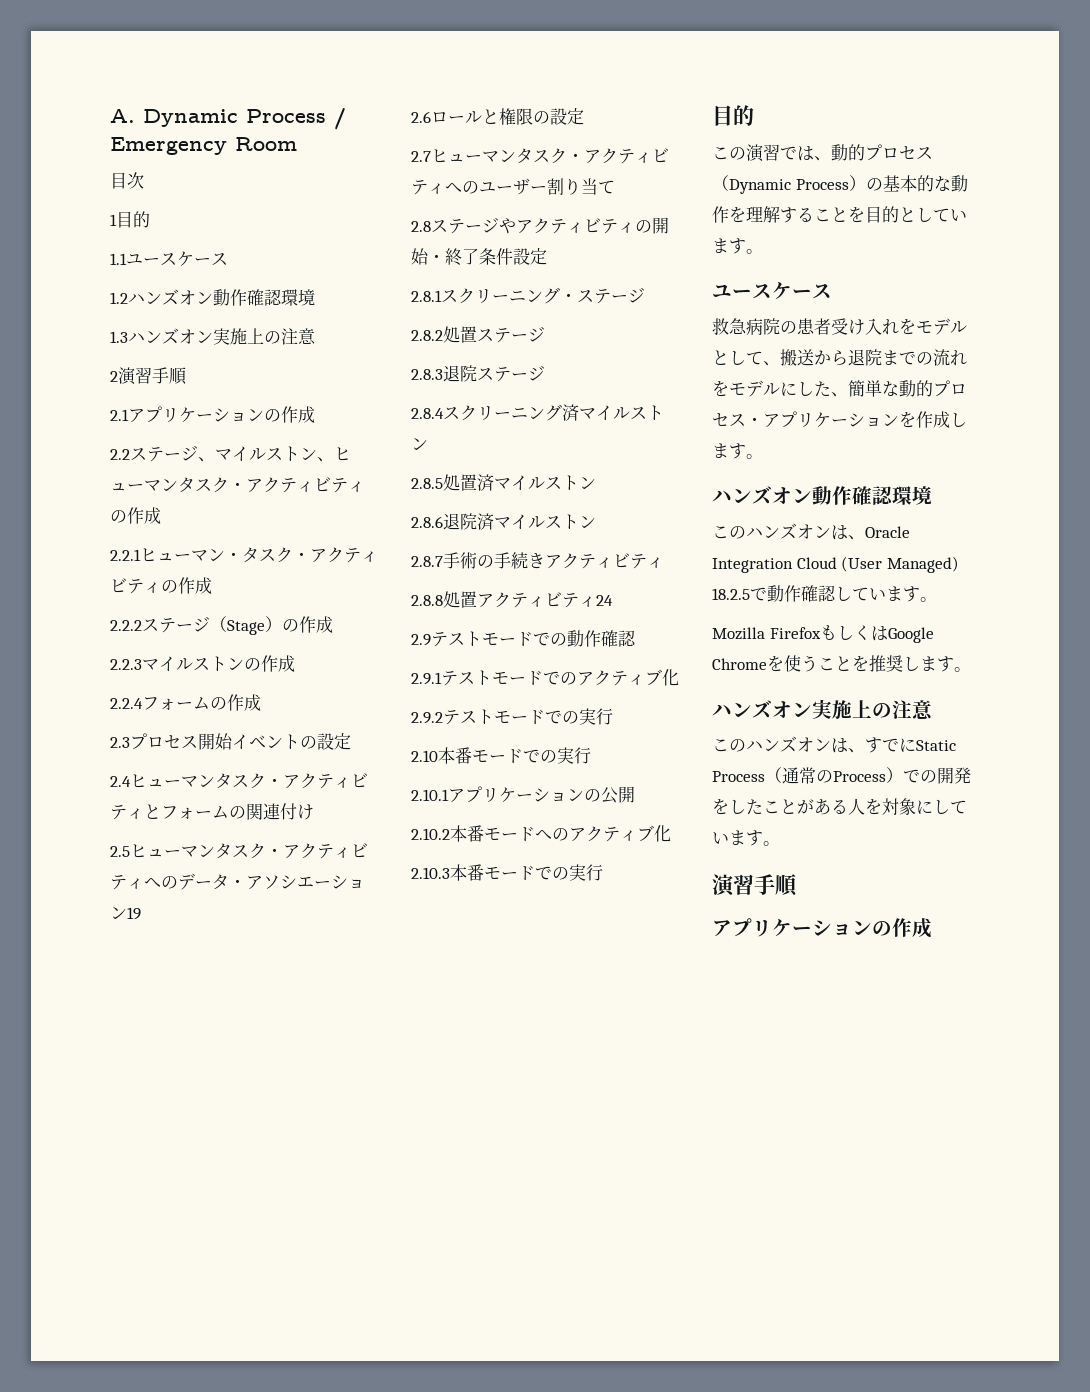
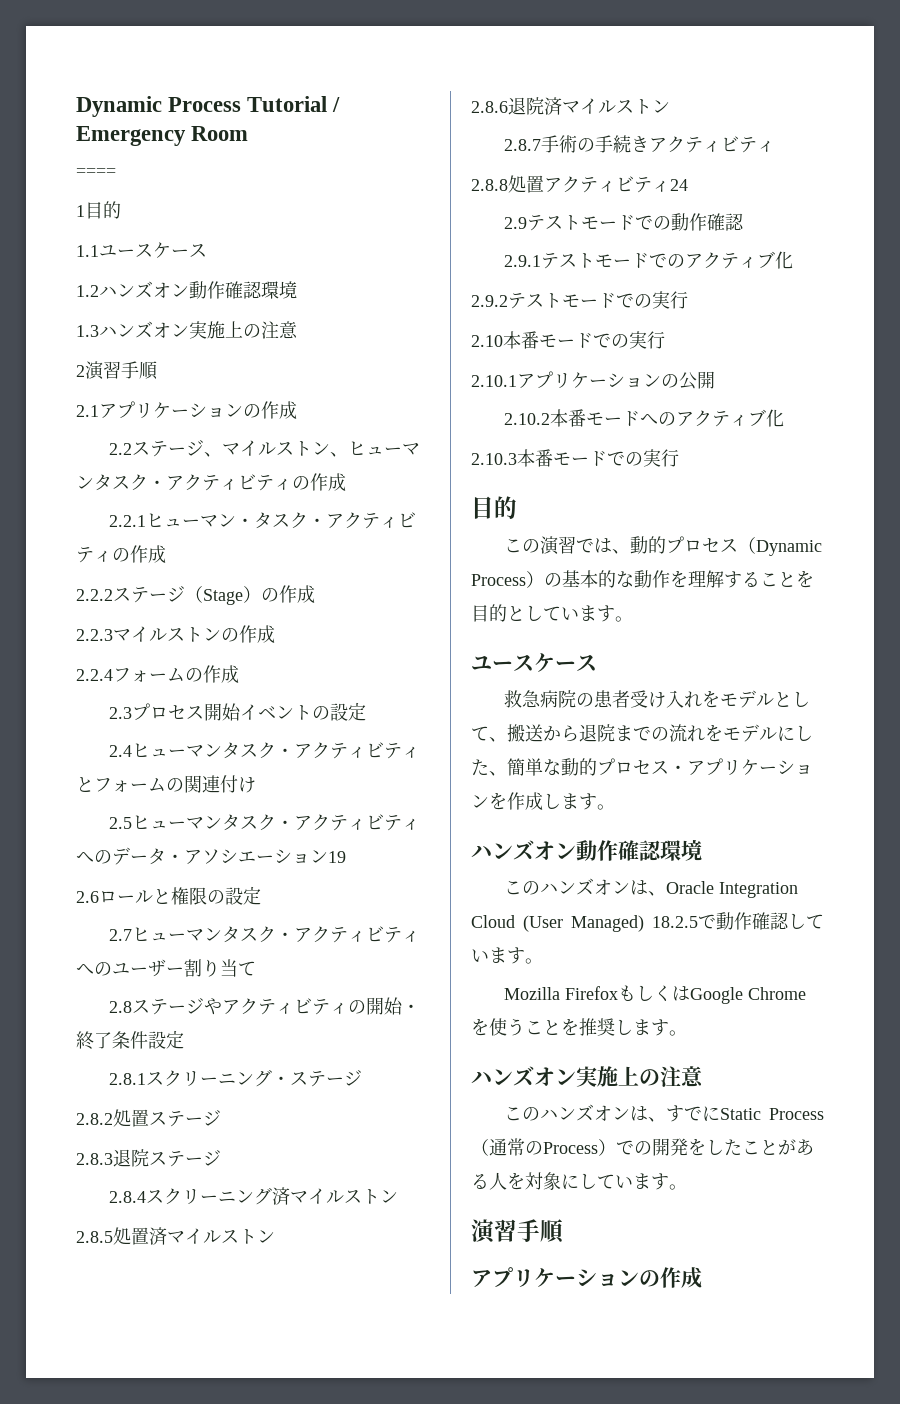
[110,109,326,127] A. Dynamic Process -> [76,96,328,117] Dynamic Process Tutorial
[110,172,144,189] 目次 -> [76,168,116,177] ====

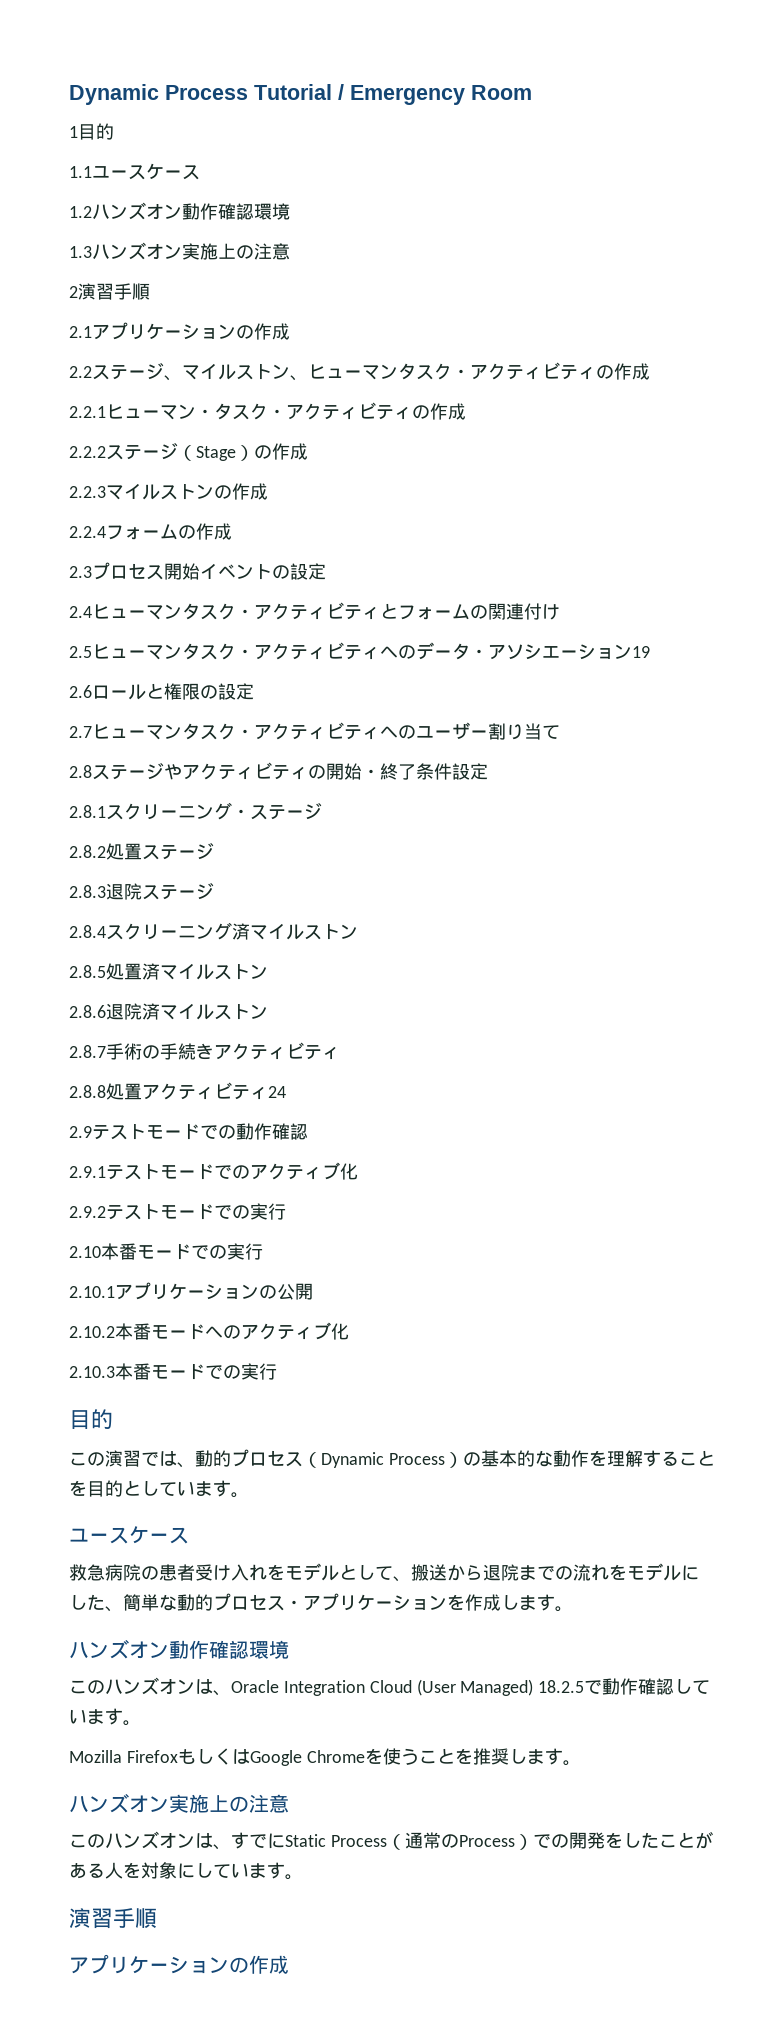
[76,168,116,177] // ==== -> (532, 92) none

